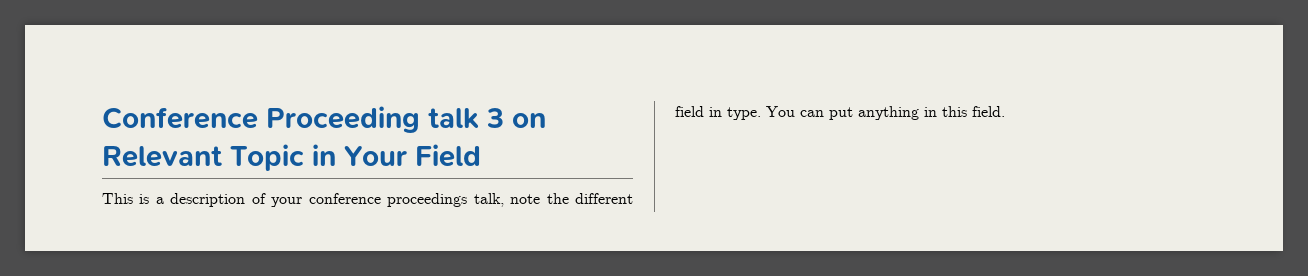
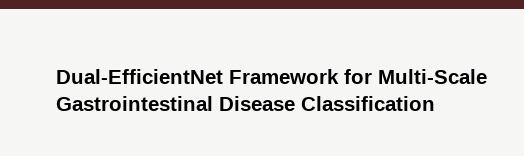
[102,106,546,133] [102,144,481,171] [102,193,633,207] [675,106,1005,120] Conference Proceeding talk 3 on Relevant Topic in Your Field // This is a description of your conference proceedings talk, note the different field in type. You can put anything in this field. -> [56,69,487,84] [56,96,435,111] Dual-EfficientNet Framework for Multi-Scale Gastrointestinal Disease Classification

